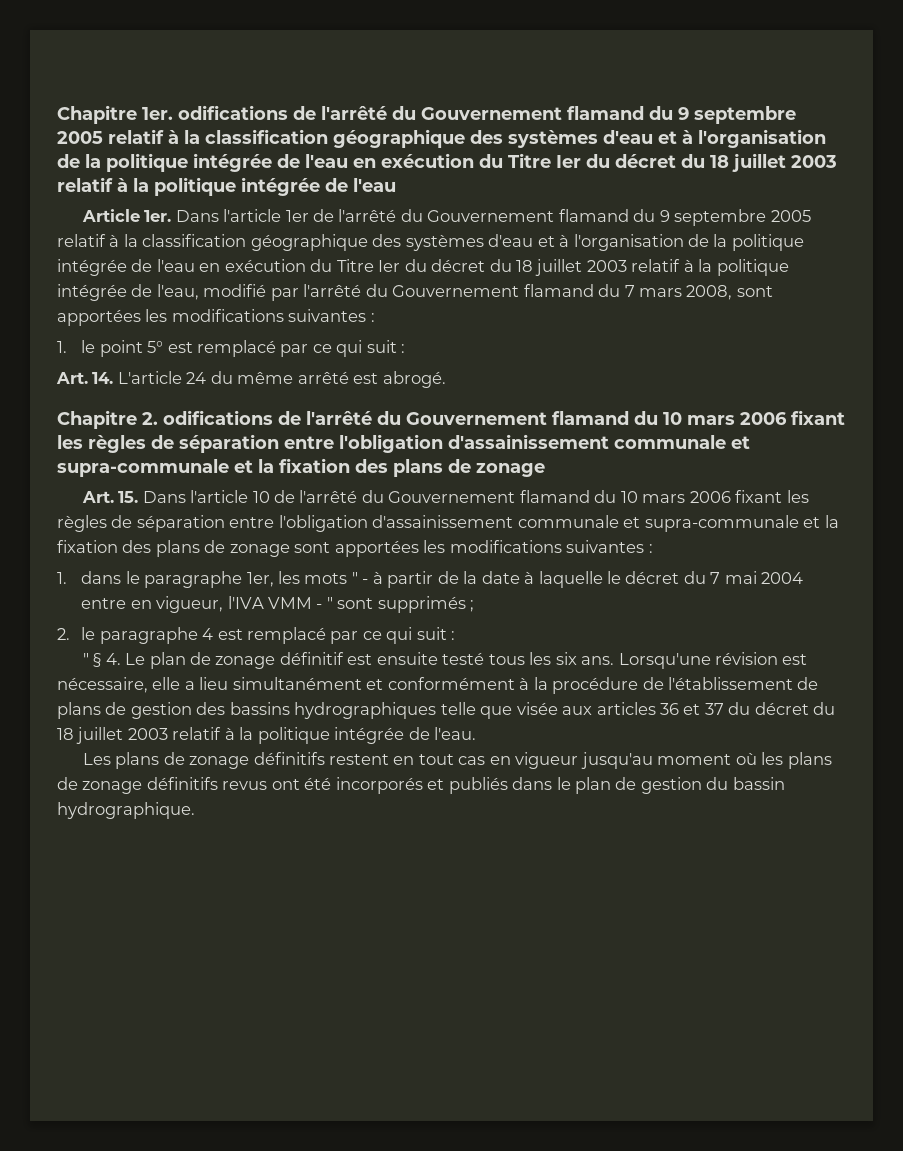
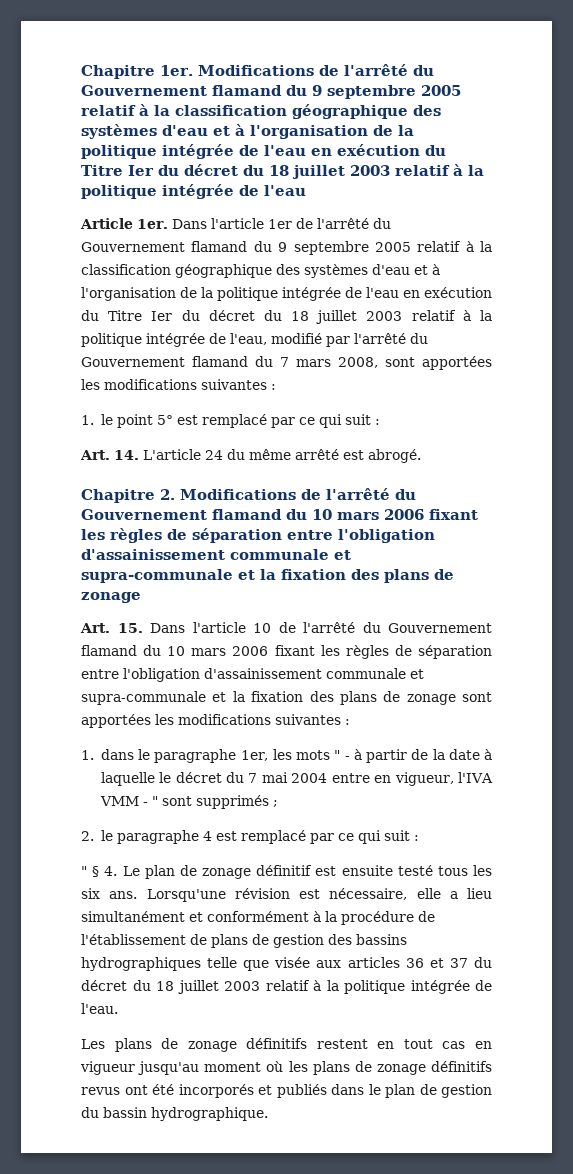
[178,105,288,120] odifications -> [197,65,314,76] Modifications
[163,410,273,425] odifications -> [180,489,296,500] Modifications

